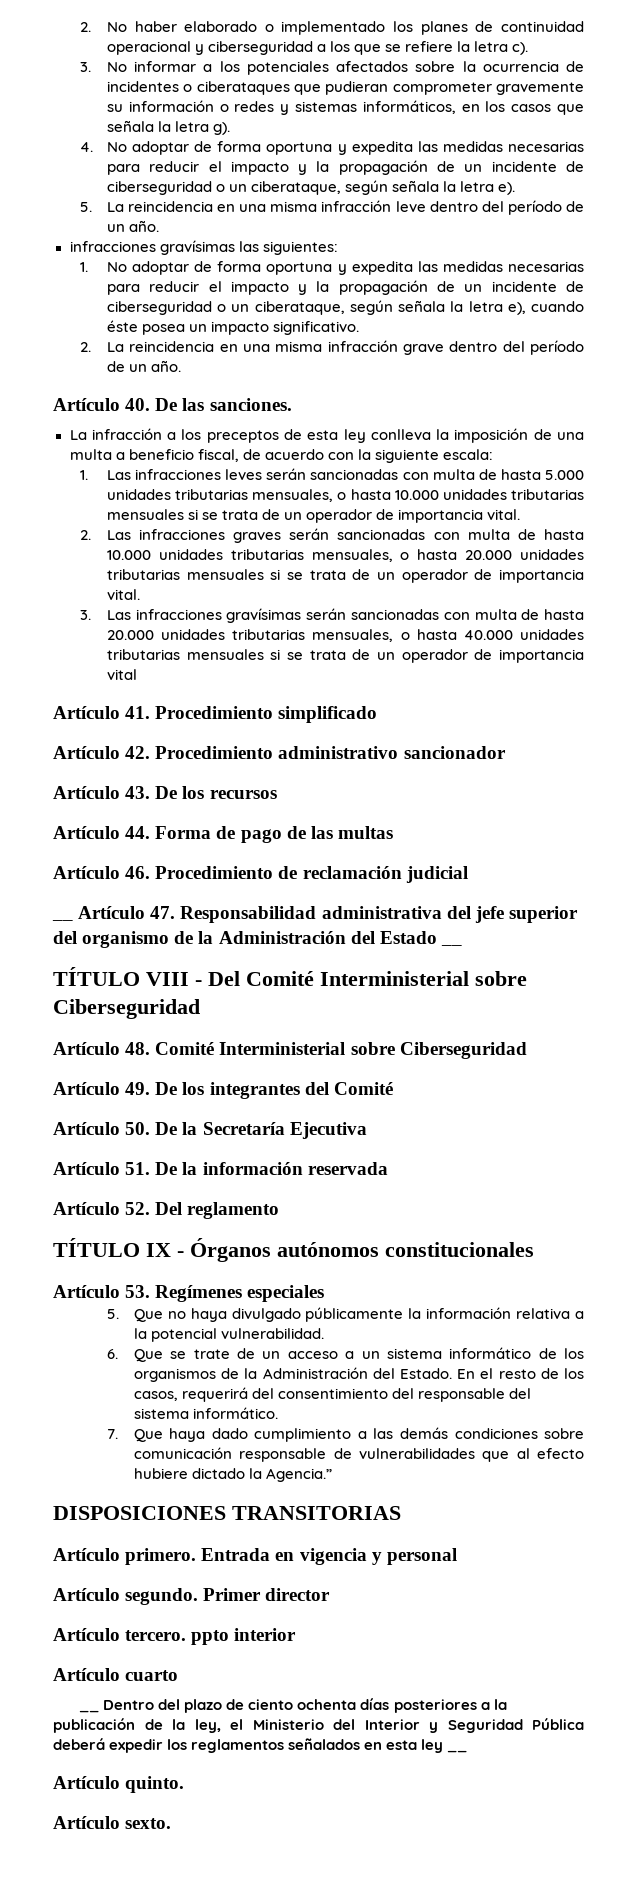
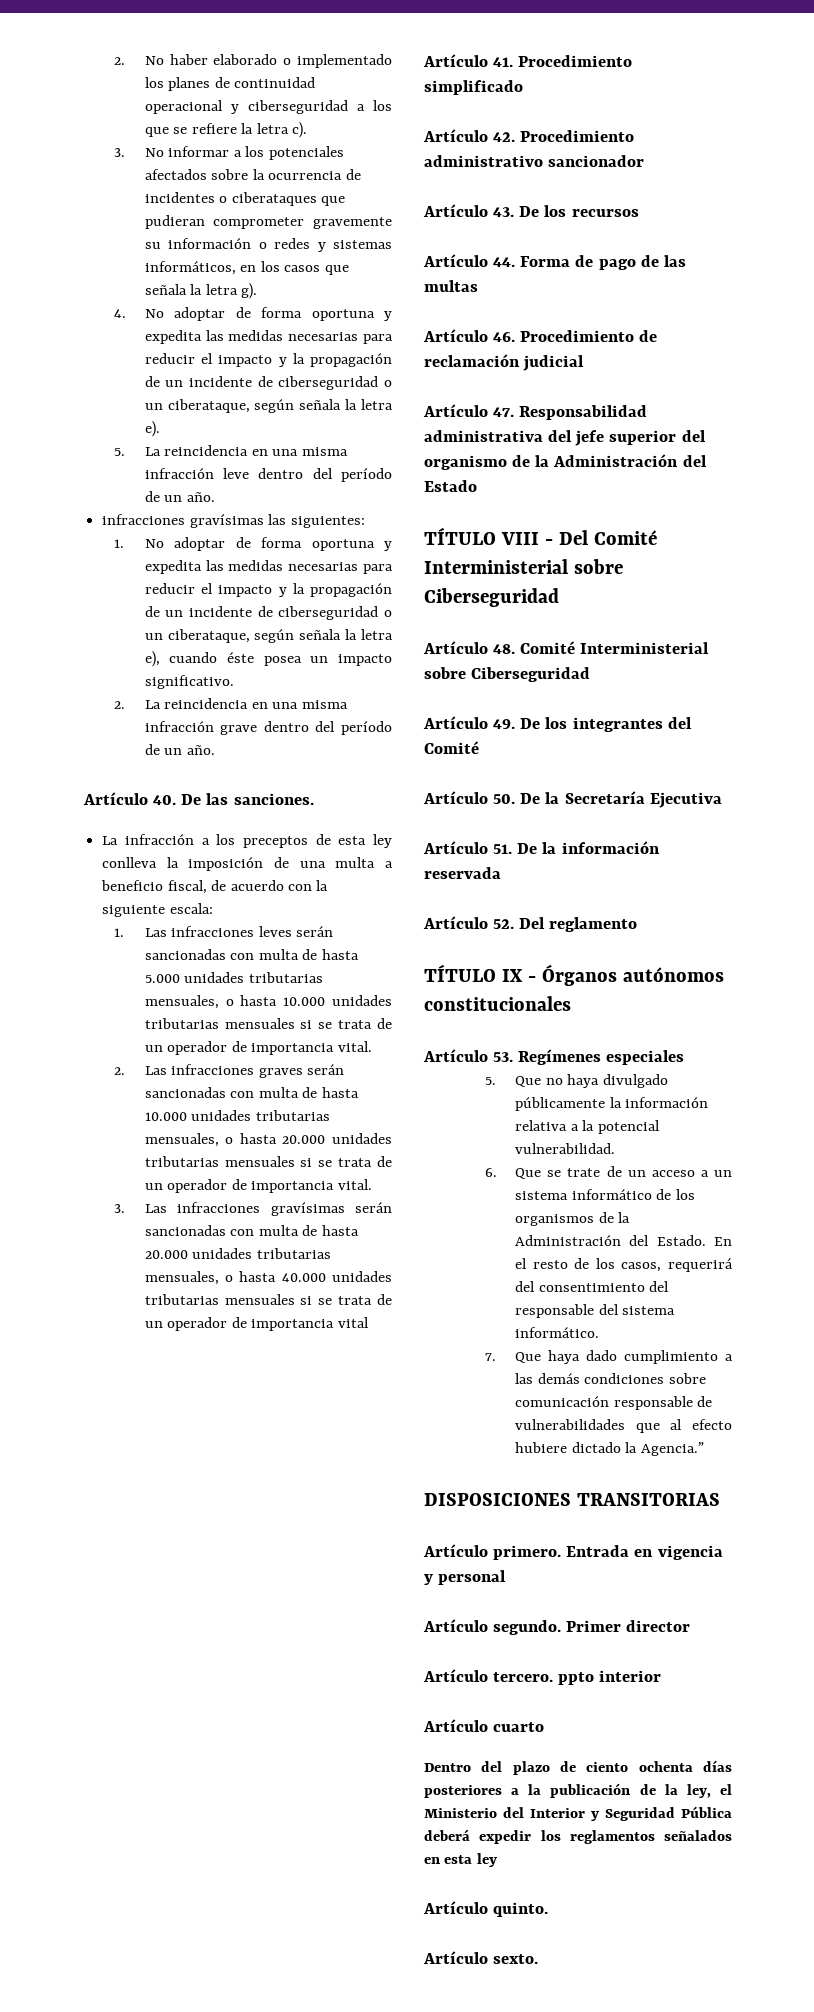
[52,919,73,921] __ -> (585, 363) none
[440,944,462,946] __ -> (477, 486) none
[79,1710,100,1713] __ -> (545, 1727) none
[447,1750,468,1753] __ -> (497, 1860) none

